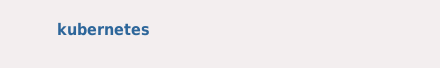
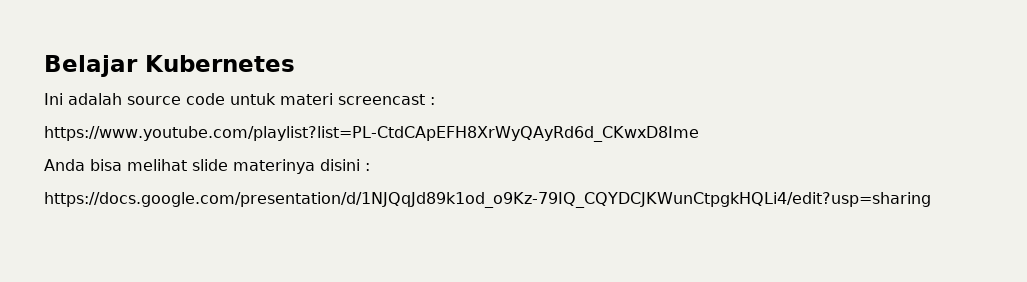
[57,22,150,36] kubernetes -> [44,55,295,77] [44,93,435,105] [44,126,699,142] [44,159,370,174] [44,192,931,208] Belajar Kubernetes // Ini adalah source code untuk materi screencast : // https://www.youtube.com/playlist?list=PL-CtdCApEFH8XrWyQAyRd6d_CKwxD8Ime // Anda bisa melihat slide materinya disini : // https://docs.google.com/presentation/d/1NJQqJd89k1od_o9Kz-79IQ_CQYDCJKWunCtpgkHQLi4/edit?usp=sharing

